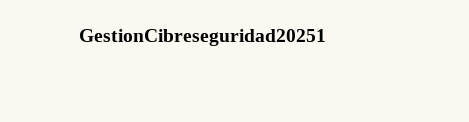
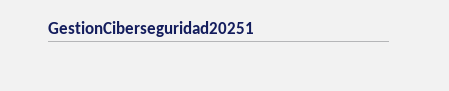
[79,29,326,46] GestionCibreseguridad20251 -> [48,21,254,37] GestionCiberseguridad20251

